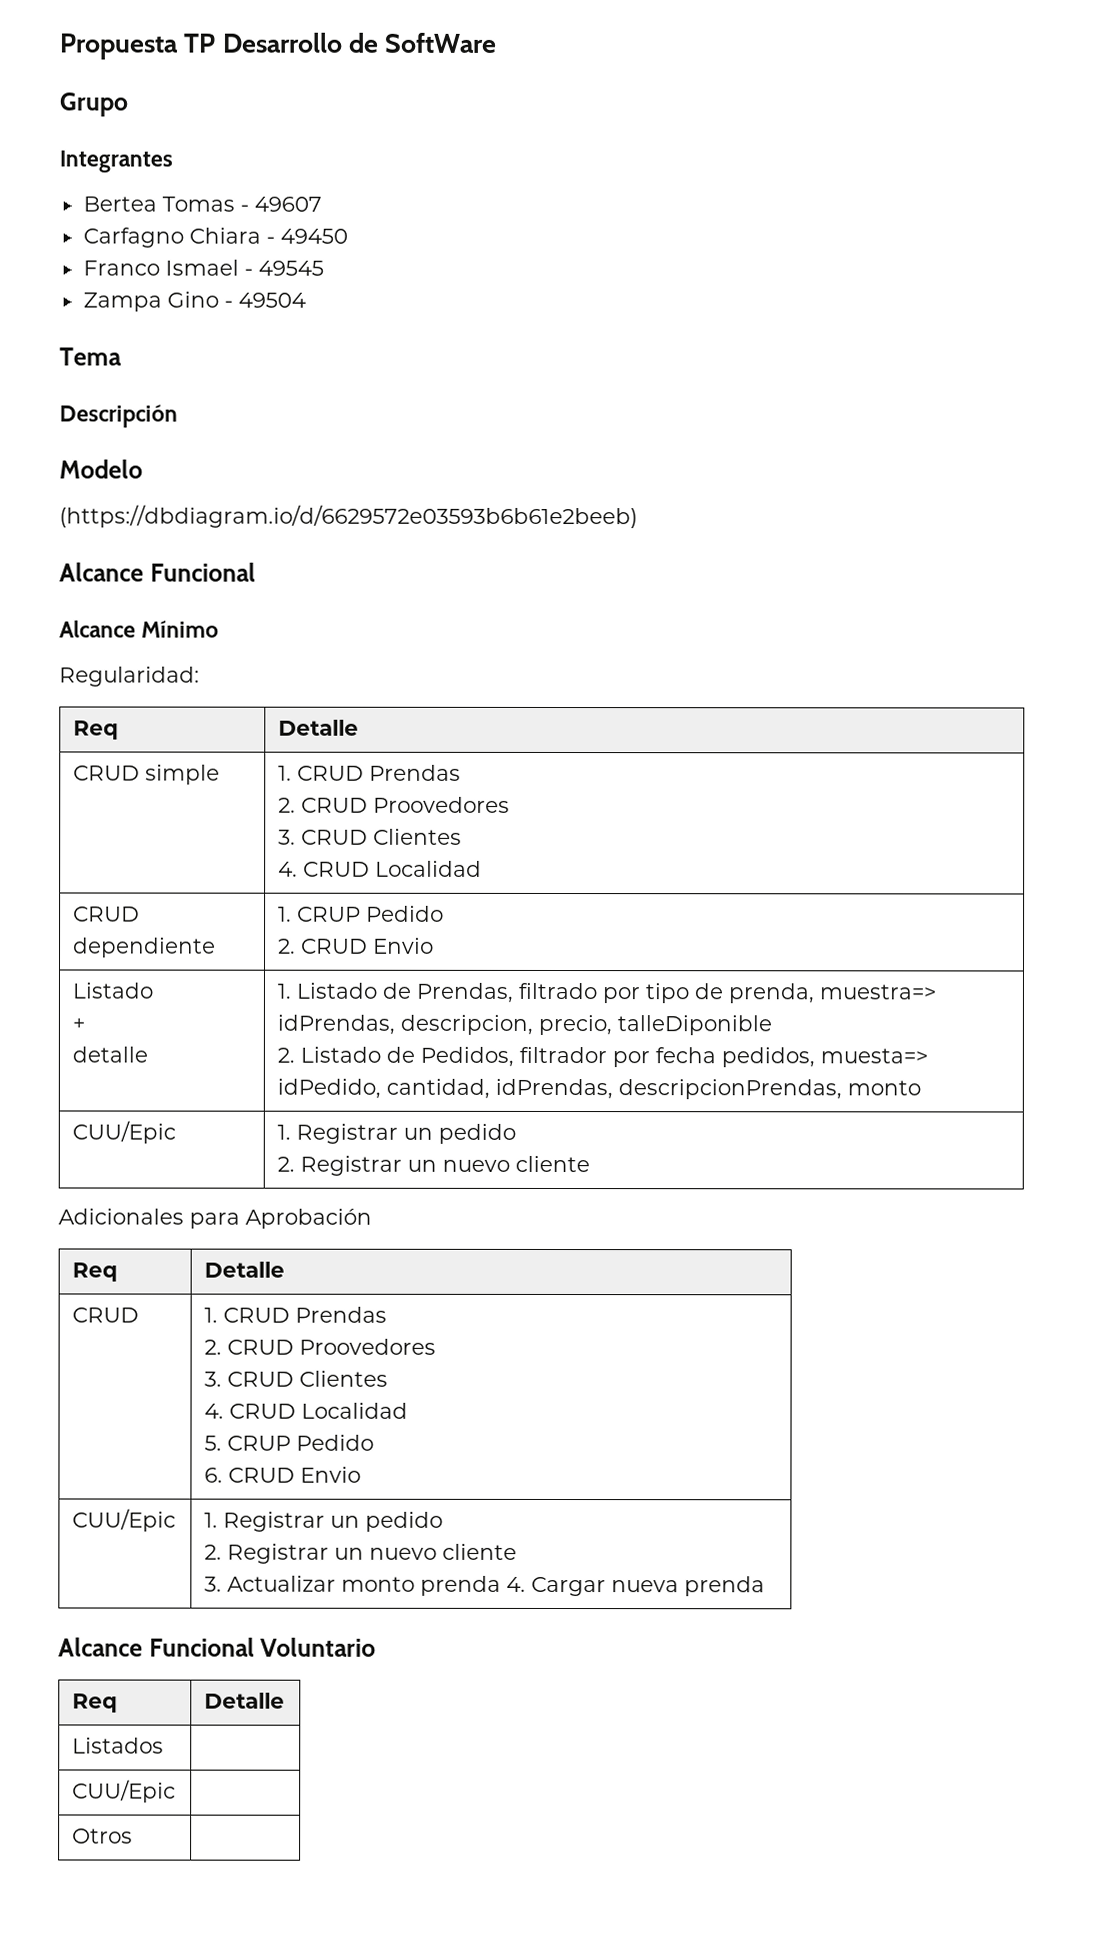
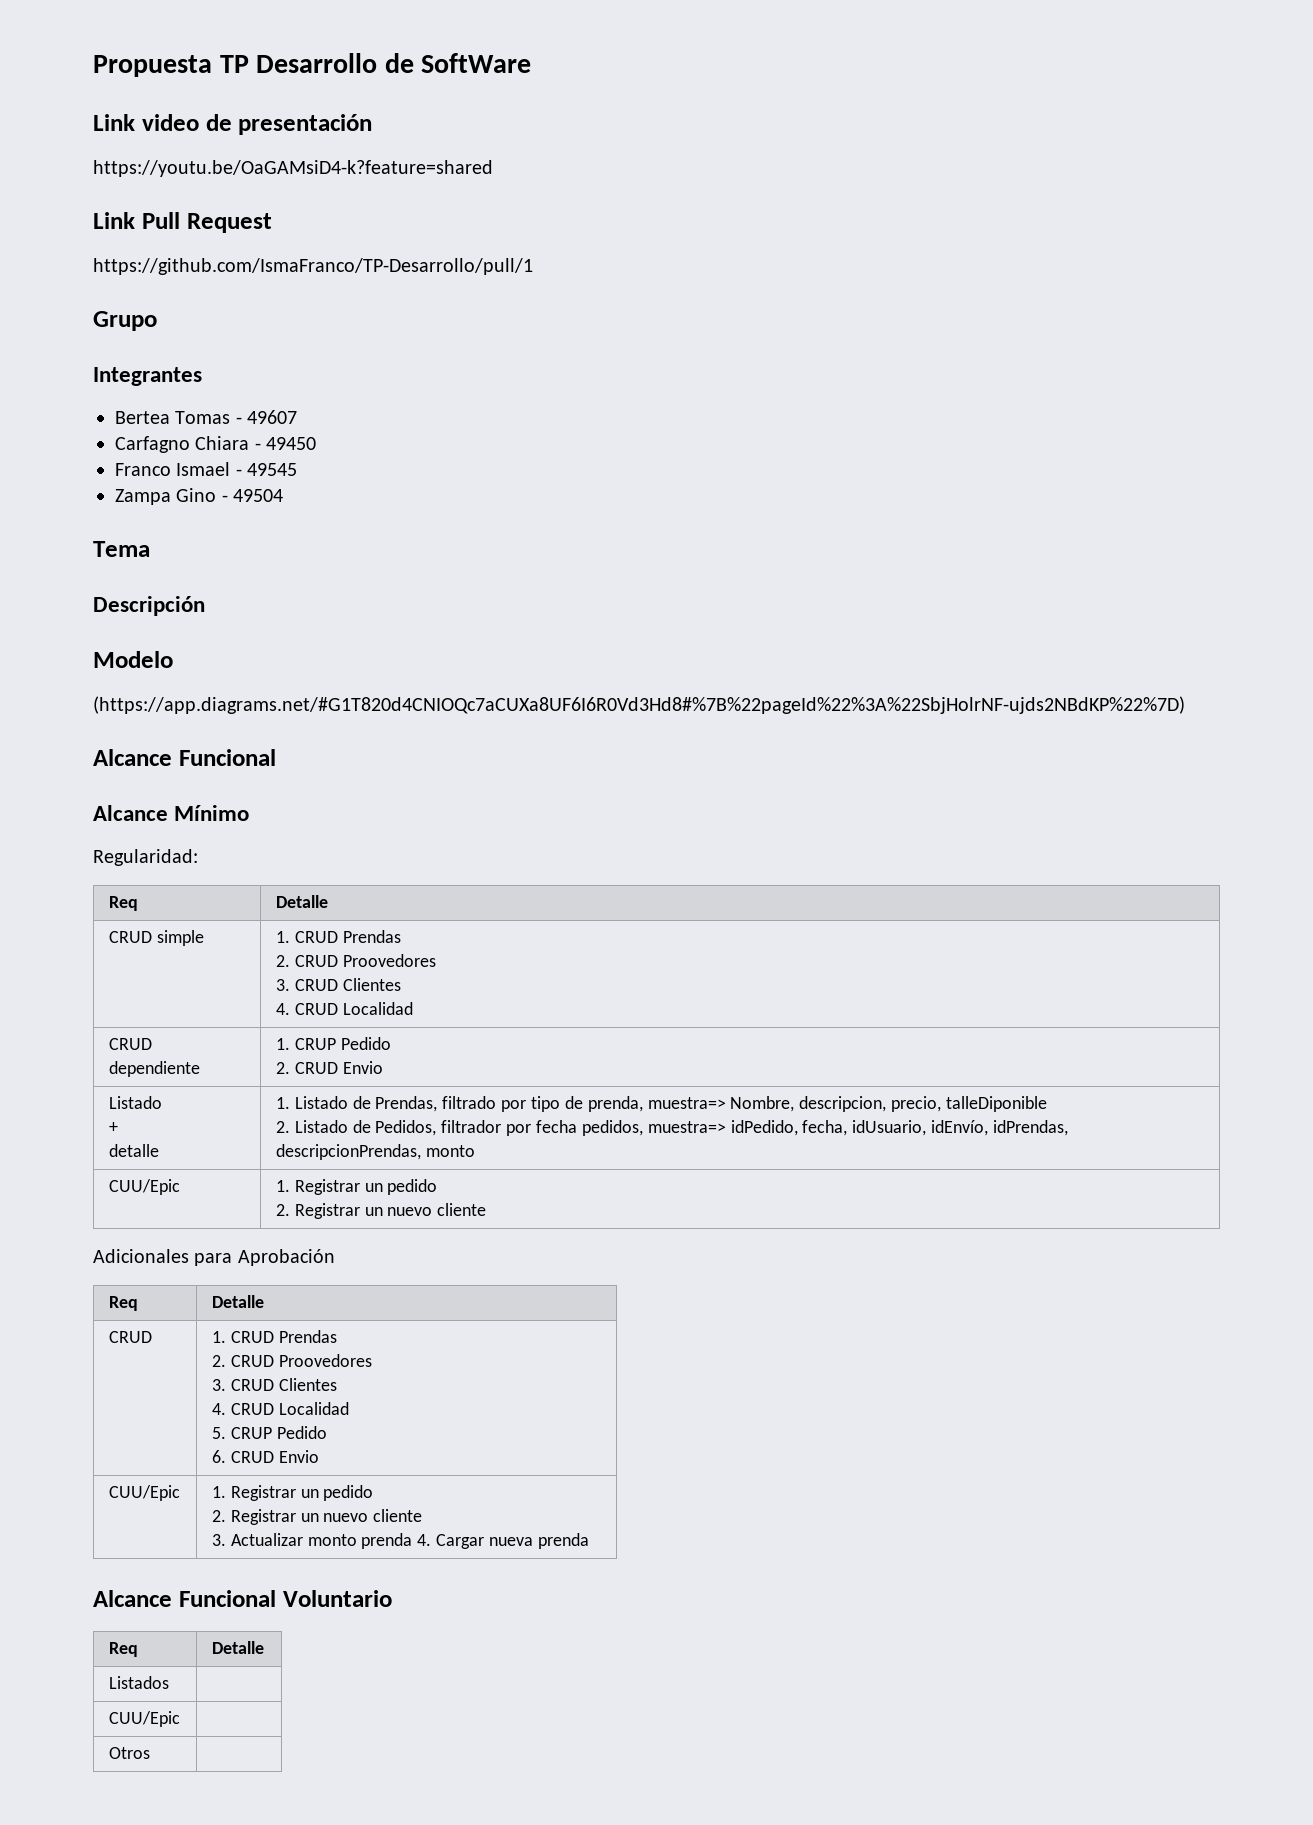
(497, 42) none -> [93,114,373,135] [93,160,493,177] [93,212,272,233] [93,258,533,275] // Link video de presentación // https://youtu.be/OaGAMsiD4-k?feature=shared // Link Pull Request // https://github.com/IsmaFranco/TP-Desarrollo/pull/1
[59,504,638,529] (https://dbdiagram.io/d/6629572e03593b6b61e2beeb) -> [93,696,1185,714] (https://app.diagrams.net/#G1T820d4CNIOQc7aCUXa8UF6I6R0Vd3Hd8#%7B%22pageId%22%3A%22SbjHolrNF-ujds2NBdKP%22%7D)
[277,1014,396,1035] idPrendas, -> [730,1096,795,1112] Nombre,
[820,1048,929,1064] [277,1078,491,1099] muesta=> idPedido, cantidad, -> [647,1120,989,1136] muestra=> idPedido, fecha, idUsuario, idEnvío,

